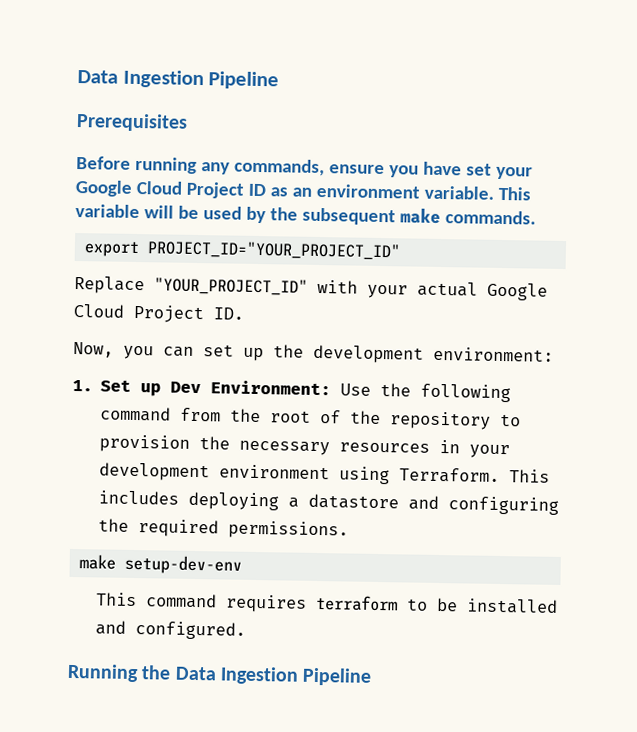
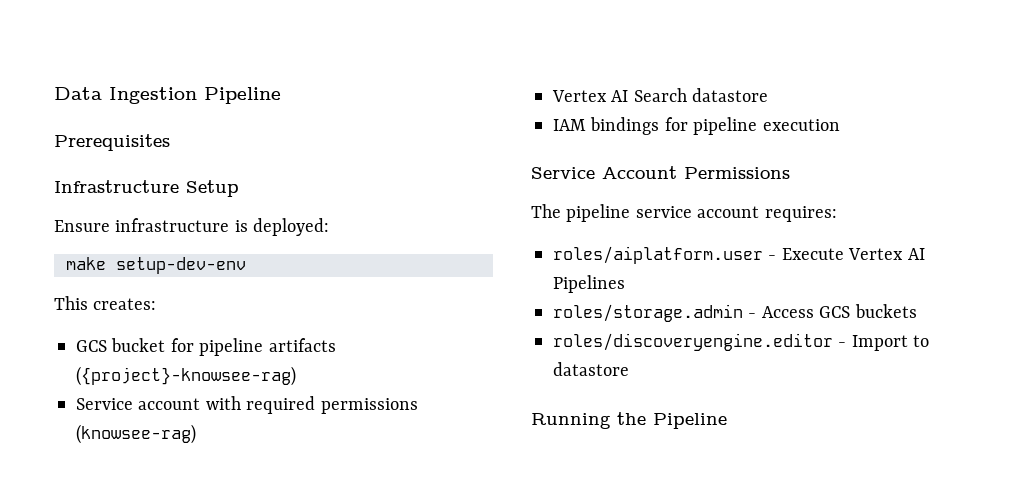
[76,156,533,180] [75,179,531,201] [75,203,536,226] [83,240,401,261] [74,275,548,301] [73,303,244,324] [73,341,554,364] [72,379,512,403] [100,406,522,430] [99,434,511,459] [99,462,551,485] [98,490,560,515] [98,518,350,540] [78,554,242,575] [96,592,559,614] [95,620,247,640] Before running any commands, ensure you have set your Google Cloud Project ID as an environment variable. This variable will be used by the subsequent make commands. // export PROJECT_ID="YOUR_PROJECT_ID" // Replace "YOUR_PROJECT_ID" with your actual Google Cloud Project ID. // Now, you can set up the development environment: // 1. Set up Dev Environment: Use the following command from the root of the repository to provision the necessary resources in your development environment using Terraform. This includes deploying a datastore and configuring the required permissions. // make setup-dev-env // This command requires terraform to be installed and configured. -> [54,180,239,197] [54,218,330,236] [66,257,246,274] [54,296,157,310] [76,338,336,356] [76,366,296,386] [76,396,418,414] [76,424,196,444] [552,88,769,102] [553,117,840,135] [531,166,790,179] [531,204,837,222] [553,246,925,264] [553,275,625,293] [553,304,917,322] [553,333,930,351] [553,362,629,376] Infrastructure Setup // Ensure infrastructure is deployed: // make setup-dev-env // This creates: // GCS bucket for pipeline artifacts ({project}-knowsee-rag) // Service account with required permissions (knowsee-rag) // Vertex AI Search datastore // IAM bindings for pipeline execution // Service Account Permissions // The pipeline service account requires: // roles/aiplatform.user - Execute Vertex AI Pipelines // roles/storage.admin - Access GCS buckets // roles/discoveryengine.editor - Import to datastore
[174,666,299,685] Data Ingestion -> (646, 418) none

